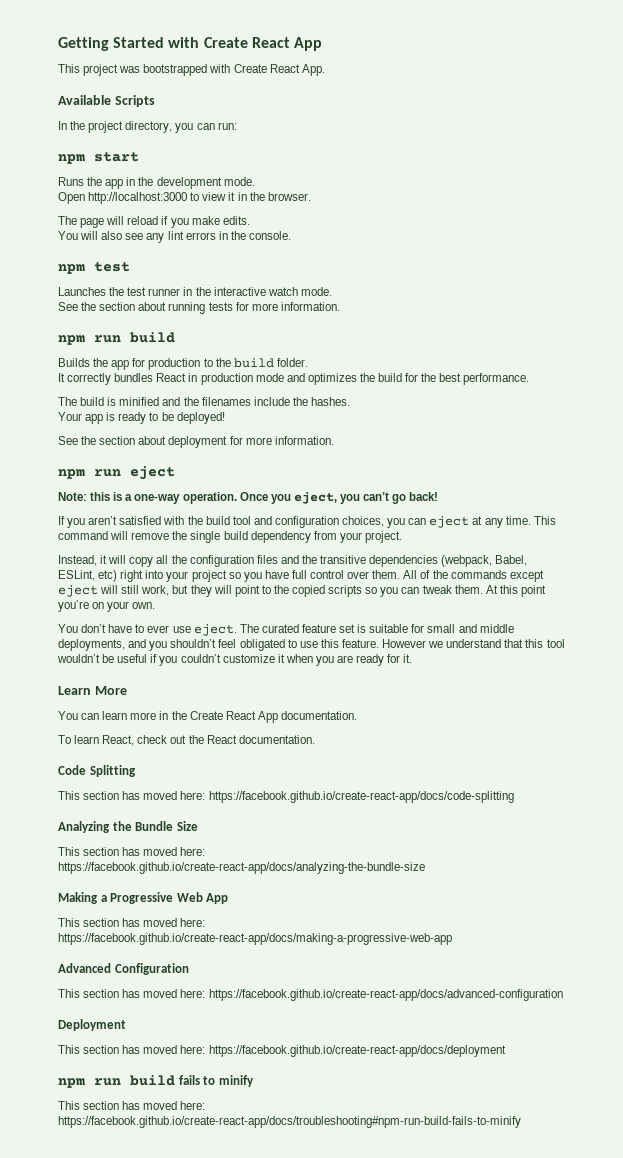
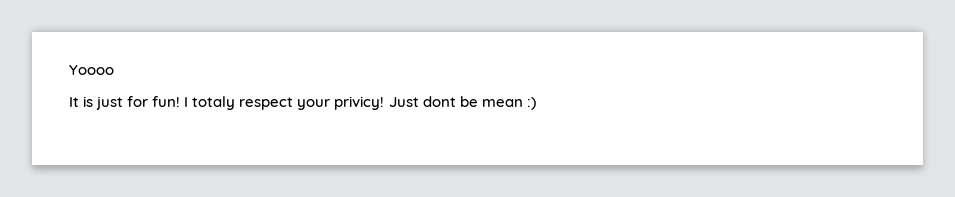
[58,37,322,51] [58,64,325,76] [58,95,155,107] [58,121,237,133] [58,152,139,164] [58,177,255,189] [58,192,311,204] [58,216,250,228] [58,231,291,243] [58,262,130,274] [58,287,332,296] [58,302,340,314] [58,332,175,345] [58,358,308,370] [58,373,530,385] [58,397,350,406] [58,412,225,424] [58,436,334,448] [58,466,175,480] [58,492,439,504] [58,516,556,528] [58,531,402,543] [58,555,528,567] [58,570,544,582] [58,585,546,597] [58,600,156,612] [58,624,514,636] [58,639,565,651] [57,654,413,666] [58,686,127,695] [58,711,357,723] [58,735,315,746] [58,765,136,777] [58,791,514,803] [58,821,198,833] [58,847,206,856] [58,862,425,874] [58,892,229,904] [58,918,206,927] [58,933,452,945] [58,963,189,975] [58,989,563,1001] [58,1019,126,1031] [58,1045,506,1057] [58,1075,254,1088] [58,1101,206,1110] [58,1116,521,1128] Getting Started with Create React App // This project was bootstrapped with Create React App. // Available Scripts // In the project directory, you can run: // npm start // Runs the app in the development mode. // Open http://localhost:3000 to view it in the browser. // The page will reload if you make edits. // You will also see any lint errors in the console. // npm test // Launches the test runner in the interactive watch mode. // See the section about running tests for more information. // npm run build // Builds the app for production to the build folder. // It correctly bundles React in production mode and optimizes the build for the best performance. // The build is minified and the filenames include the hashes. // Your app is ready to be deployed! // See the section about deployment for more information. // npm run eject // Note: this is a one-way operation. Once you eject, you can’t go back! // If you aren’t satisfied with the build tool and configuration choices, you can eject at any time. This command will remove the single build dependency from your project. // Instead, it will copy all the configuration files and the transitive dependencies (webpack, Babel, ESLint, etc) right into your project so you have full control over them. All of the commands except eject will still work, but they will point to the copied scripts so you can tweak them. At this point you’re on your own. // You don’t have to ever use eject. The curated feature set is suitable for small and middle deployments, and you shouldn’t feel obligated to use this feature. However we understand that this tool wouldn’t be useful if you couldn’t customize it when you are ready for it. // Learn More // You can learn more in the Create React App documentation. // To learn React, check out the React documentation. // Code Splitting // This section has moved here: https://facebook.github.io/create-react-app/docs/code-splitting // Analyzing the Bundle Size // This section has moved here: https://facebook.github.io/create-react-app/docs/analyzing-the-bundle-size // Making a Progressive Web App // This section has moved here: https://facebook.github.io/create-react-app/docs/making-a-progressive-web-app // Advanced Configuration // This section has moved here: https://facebook.github.io/create-react-app/docs/advanced-configuration // Deployment // This section has moved here: https://facebook.github.io/create-react-app/docs/deployment // npm run build fails to minify // This section has moved here: https://facebook.github.io/create-react-app/docs/troubleshooting#npm-run-build-fails-to-minify -> [69,65,114,75] [69,96,536,110] Yoooo // It is just for fun! I totaly respect your privicy! Just dont be mean :)

